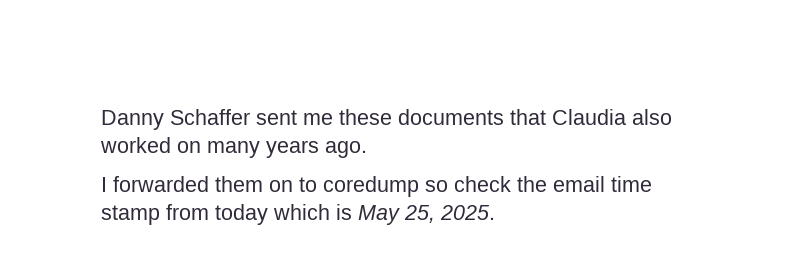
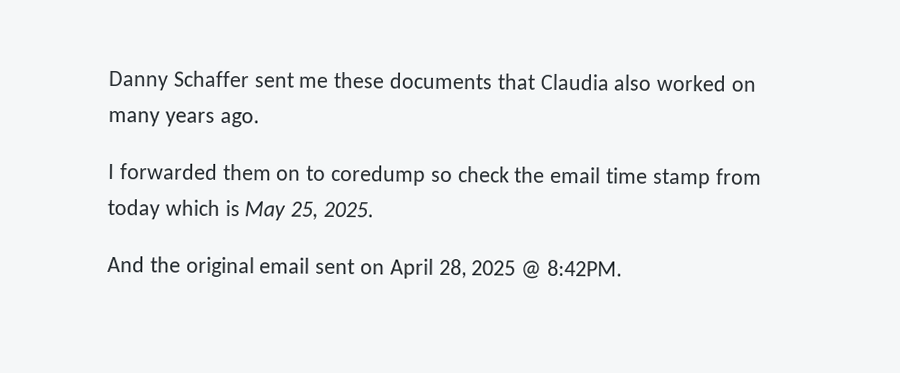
(495, 212) none -> [107,255,624,279] // And the original email sent on April 28, 2025 @ 8:42PM.

